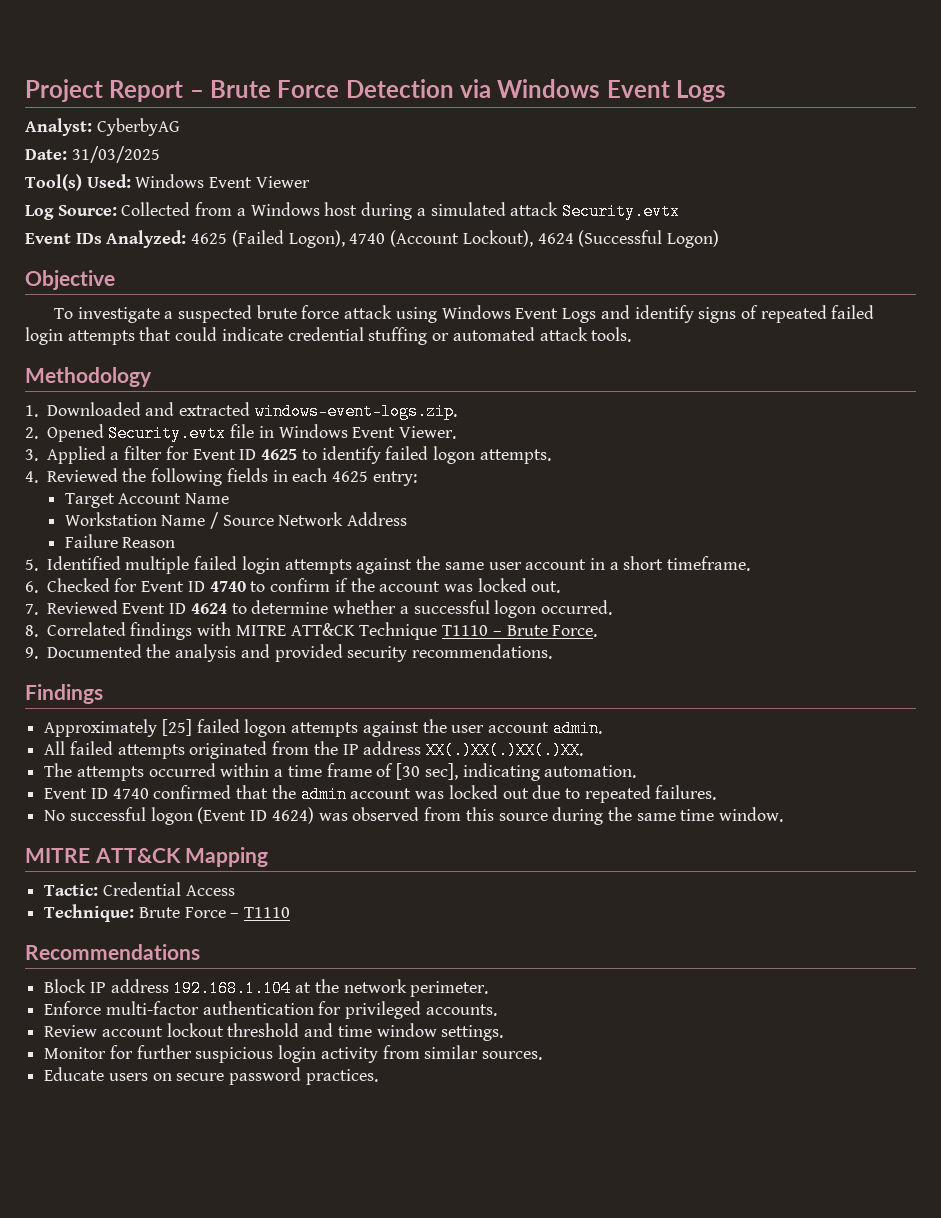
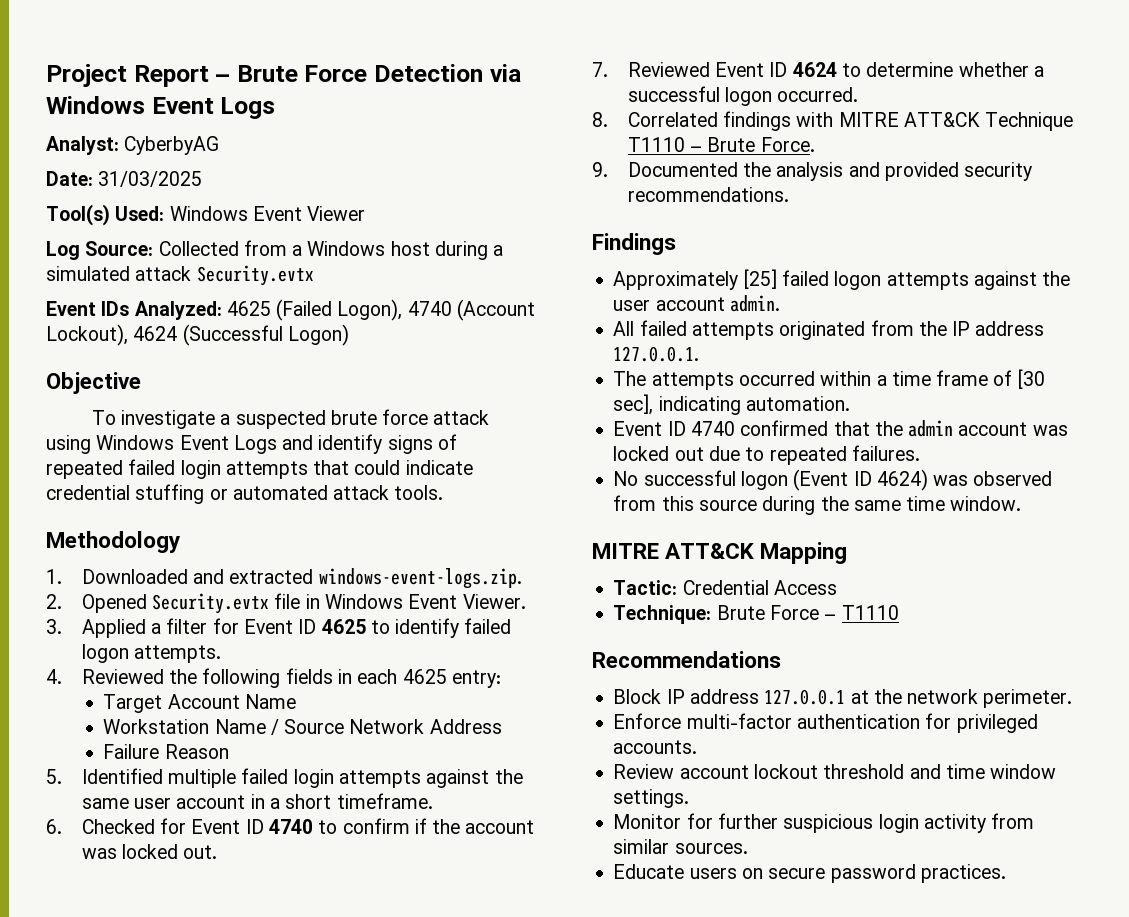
[426,742,584,759] XX(.)XX(.)XX(.)XX. -> [613,346,700,362] 127.0.0.1.
[173,980,292,997] 192.168.1.104 -> [764,689,846,705] 127.0.0.1

